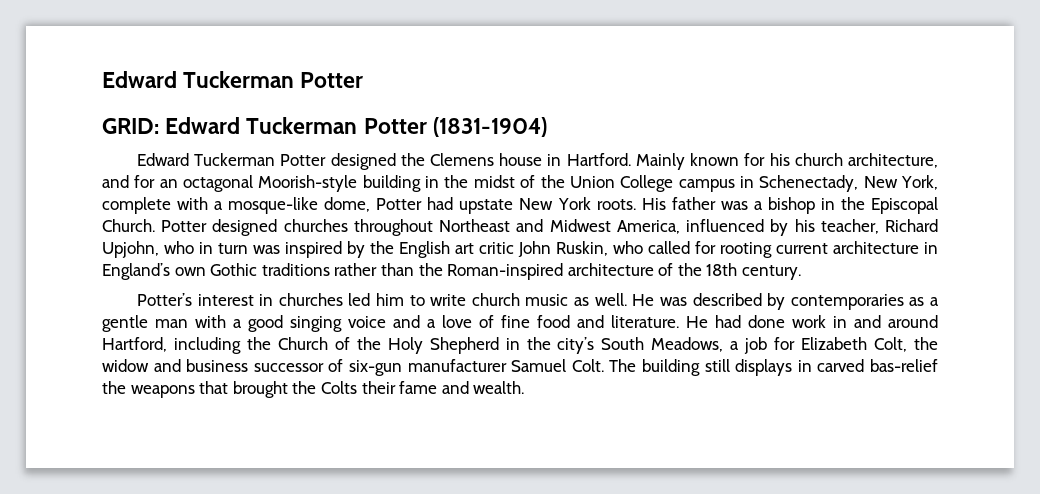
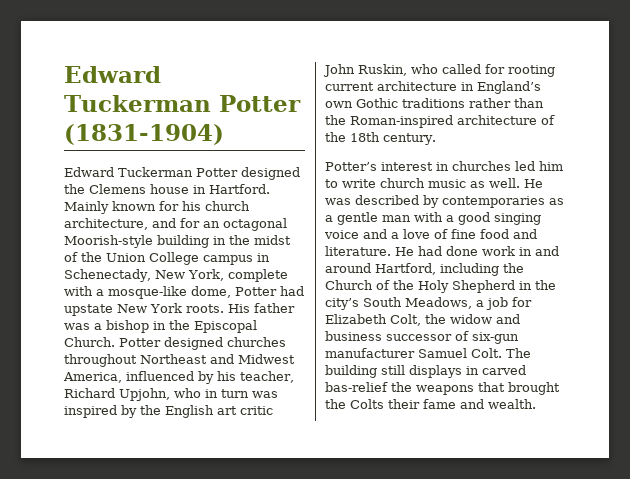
[102,71,364,88] [102,117,427,134] Edward Tuckerman Potter // GRID: Edward Tuckerman Potter -> [64,66,161,83] [64,95,301,112] Edward Tuckerman Potter

